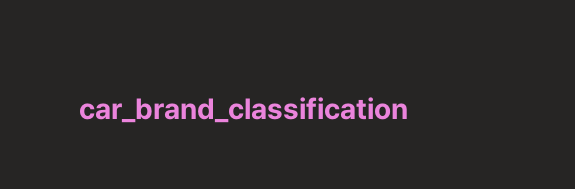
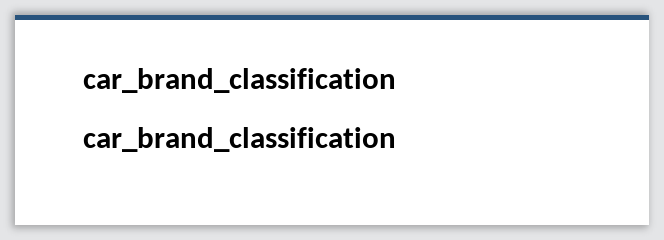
[79,97,408,123] car_brand_classification -> [83,68,396,93] [83,127,396,152] car_brand_classification // car_brand_classification

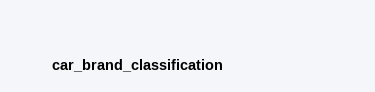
[83,68,396,93] [83,127,396,152] car_brand_classification // car_brand_classification -> [52,59,223,72] car_brand_classification

